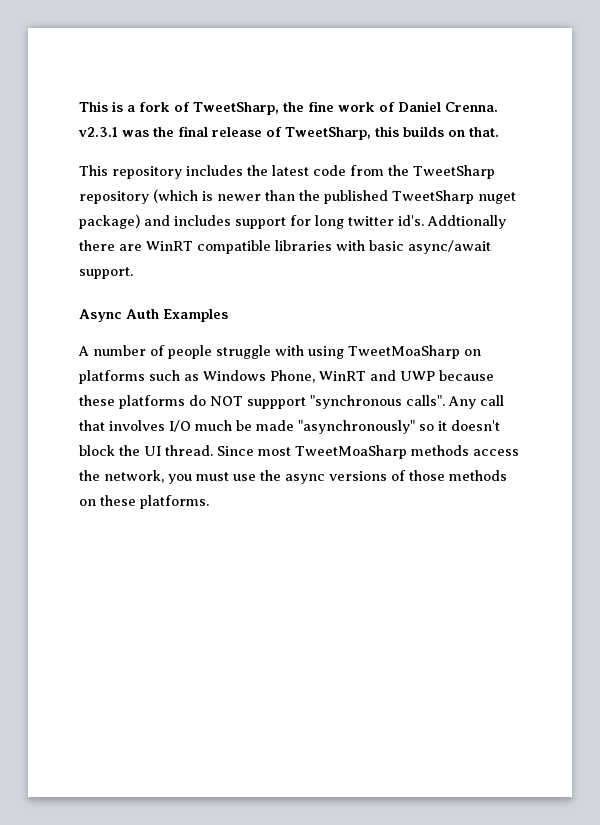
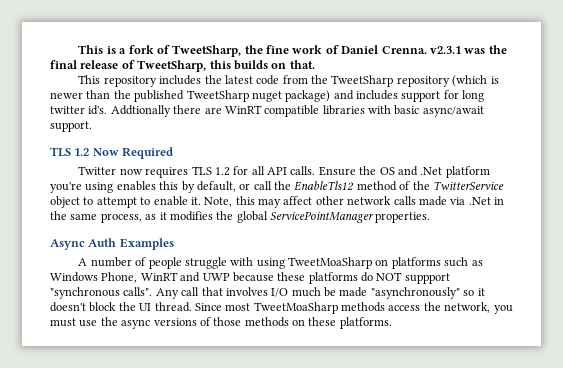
(133, 273) none -> [50,147,174,159] [78,166,490,178] [50,181,504,193] [50,196,504,208] [50,211,431,223] // TLS 1.2 Now Required // Twitter now requires TLS 1.2 for all API calls. Ensure the OS and .Net platform you're using enables this by default, or call the EnableTls12 method of the TwitterService object to attempt to enable it. Note, this may affect other network calls made via .Net in the same process, as it modifies the global ServicePointManager properties.

